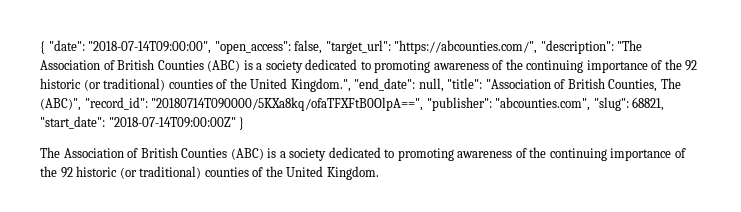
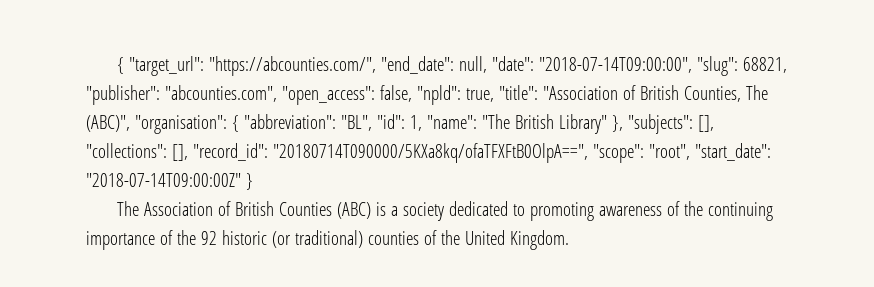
[40,40,643,54] [40,59,698,73] [40,78,444,92] { "date": "2018-07-14T09:00:00", "open_access": false, "target_url": "https://abcounties.com/", "description": "The Association of British Counties (ABC) is a society dedicated to promoting awareness of the continuing importance of the 92 historic (or traditional) counties of the United Kingdom.", "end_date": null, -> [116,56,787,76] [86,85,494,105] { "target_url": "https://abcounties.com/", "end_date": null, "date": "2018-07-14T09:00:00", "slug": 68821, "publisher": "abcounties.com", "open_access": false, "npld": true,
[84,97,665,111] "record_id": "20180714T090000/5KXa8kq/ofaTFXFtB0OlpA==", "publisher": "abcounties.com", "slug": 68821, -> [134,114,714,134] [86,143,690,163] "organisation": { "abbreviation": "BL", "id": 1, "name": "The British Library" }, "subjects": [], "collections": [], "record_id": "20180714T090000/5KXa8kq/ofaTFXFtB0OlpA==", "scope": "root",

